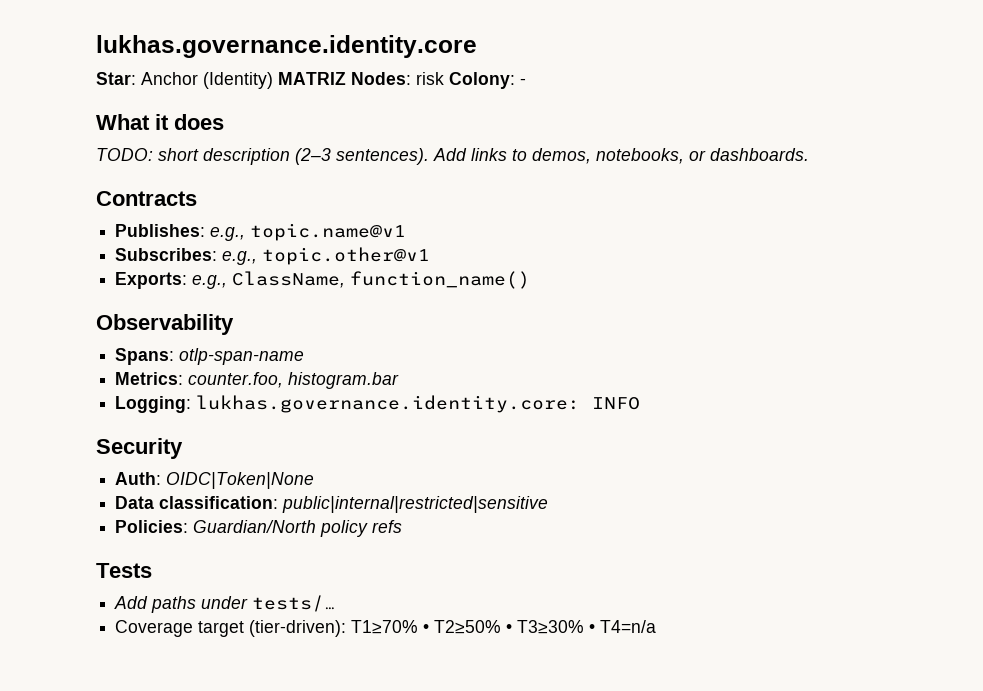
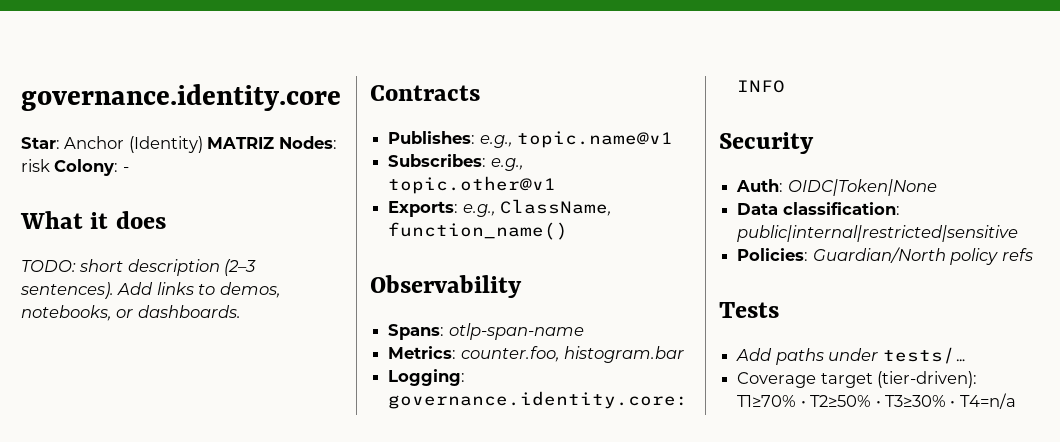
[96,35,477,58] lukhas.governance.identity.core -> [21,84,341,111] governance.identity.core
[196,395,581,413] lukhas.governance.identity.core: -> [388,391,689,409] governance.identity.core:

